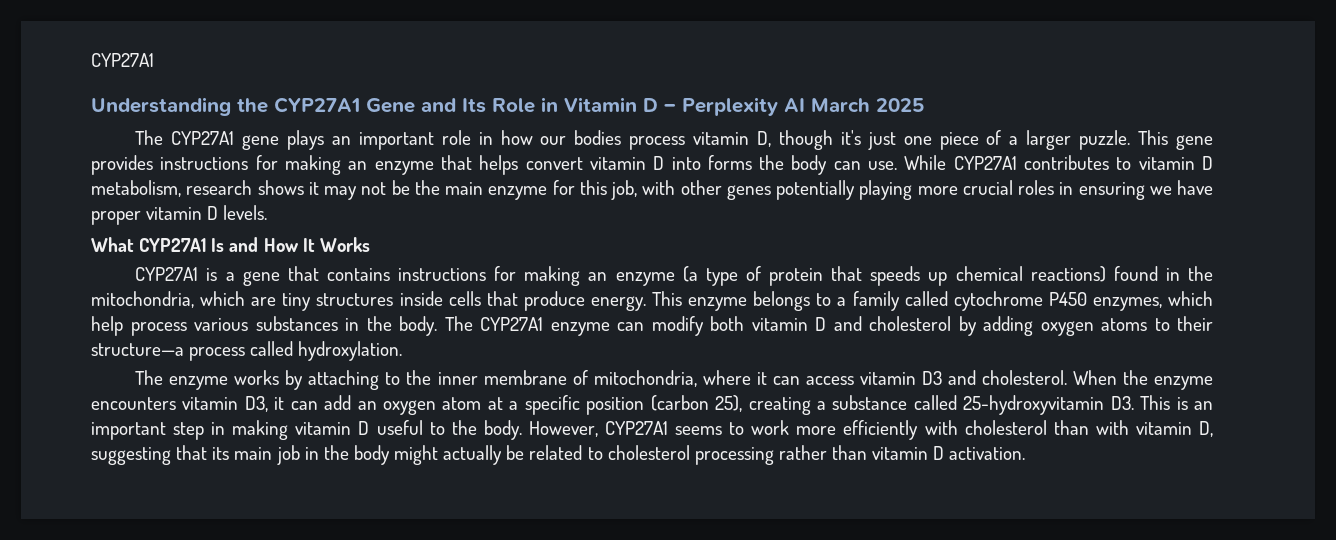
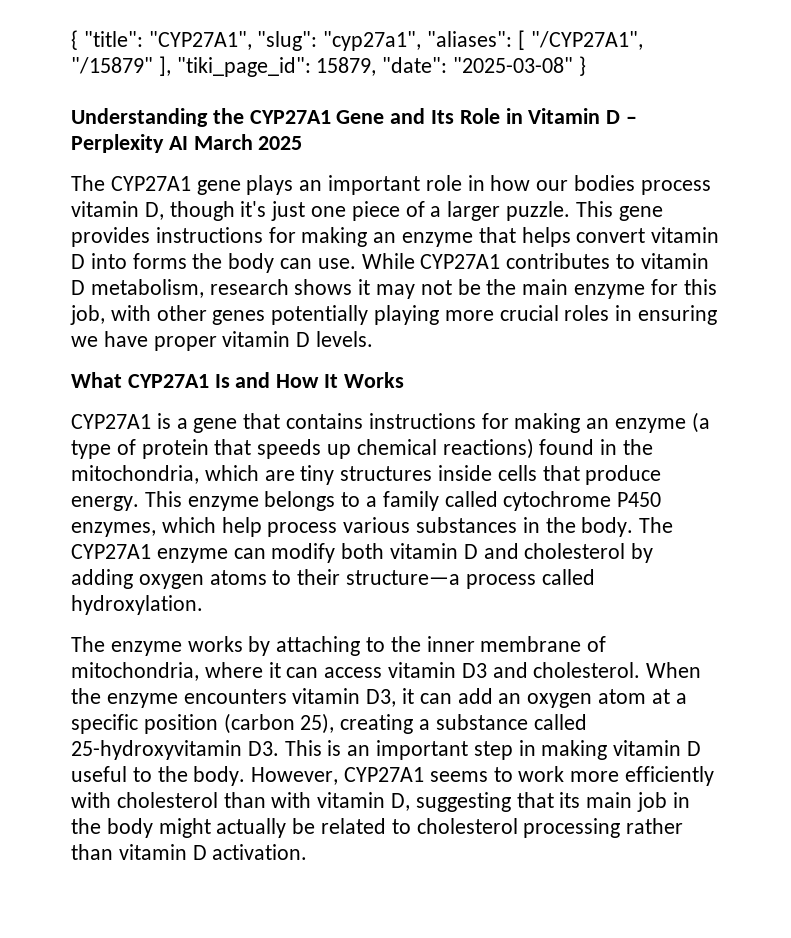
[91,53,154,67] CYP27A1 -> [71,30,643,51] [71,56,586,77] { "title": "CYP27A1", "slug": "cyp27a1", "aliases": [ "/CYP27A1", "/15879" ], "tiki_page_id": 15879, "date": "2025-03-08" }

